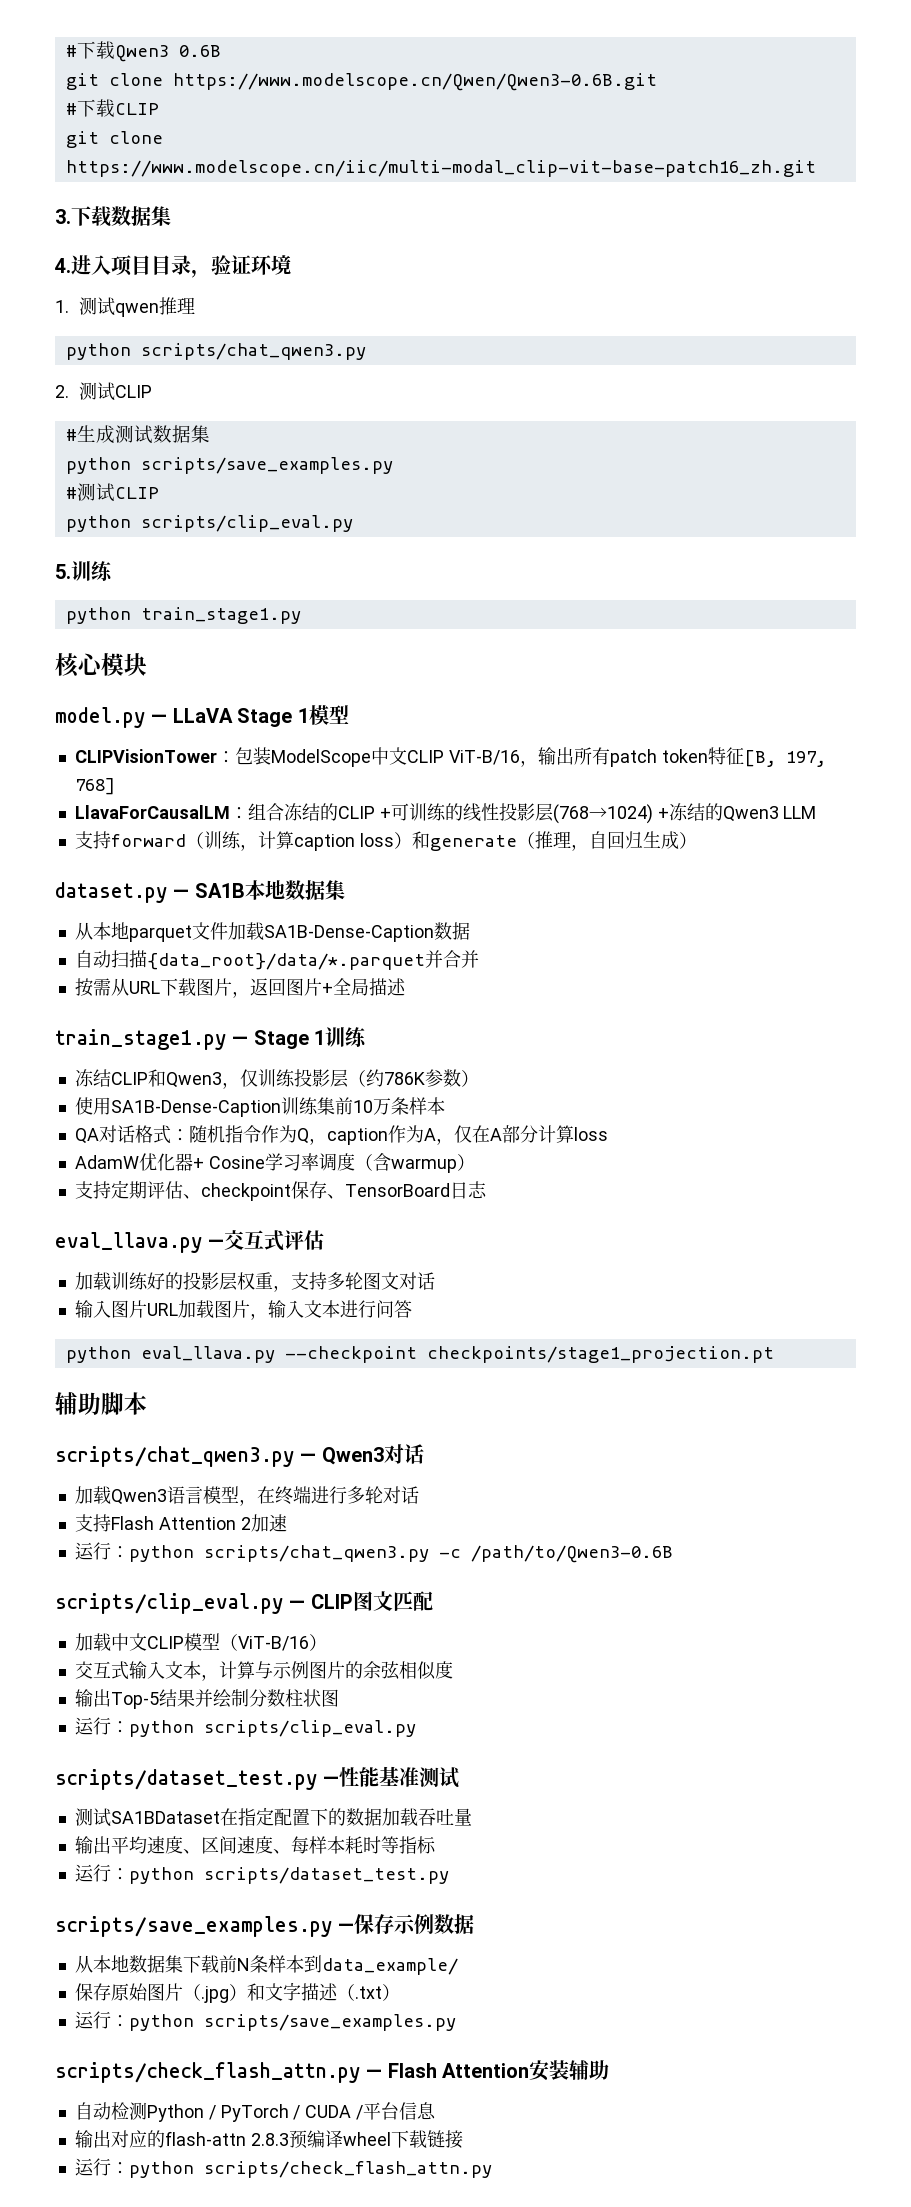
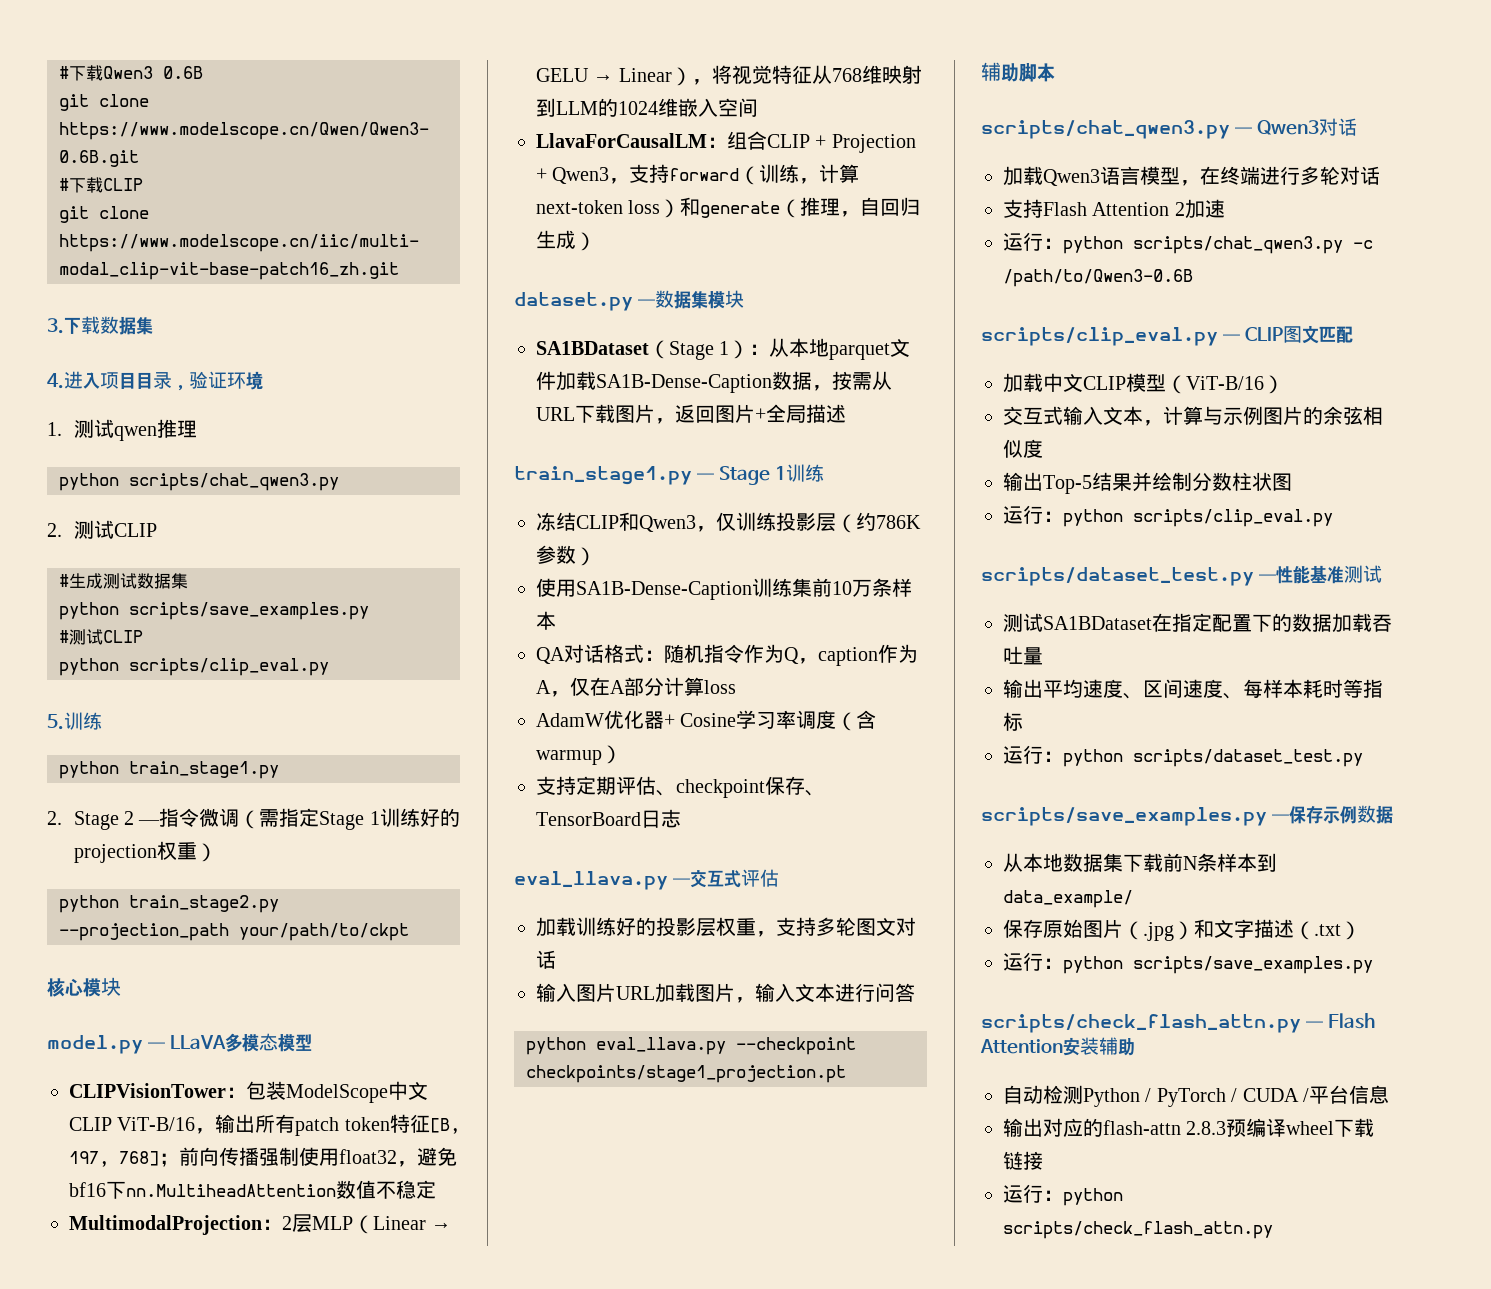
(301, 615) none -> [47,808,460,830] [73,841,217,863] [59,895,279,913] [59,923,409,941] // 2. Stage 2 —指令微调（需指定Stage 1训练好的projection权重） // python train_stage2.py --projection_path your/path/to/ckpt
[237,708,309,727] Stage 1 -> [225,1033,279,1052] 多模态
(115, 786) none -> [159,1147,457,1167] [69,1180,436,1199] [69,1214,452,1235] [536,65,922,86] [536,98,758,117] ；前向传播强制使用float32，避免bf16下nn.MultiheadAttention数值不稳定 // MultimodalProjection：2层MLP（Linear → GELU → Linear），将视觉特征从768维映射到LLM的1024维嵌入空间
[283,803,338,821] 冻结的 -> (767, 140) none
[390,803,817,824] 可训练的线性投影层(768→1024) +冻结的Qwen3 LLM // -> [831,134,916,153] [536,167,630,184] Projection + Qwen3，
[293,834,355,851] caption -> [536,200,623,214] next-token
[194,880,345,900] SA1B本地数据集 // -> [655,290,745,309] [536,340,770,360] 数据集模块 // SA1BDataset（Stage 1）：
[74,950,479,970] // 自动扫描{data_root}/data/*.parquet并合并 // -> [812,385,832,391] ，

